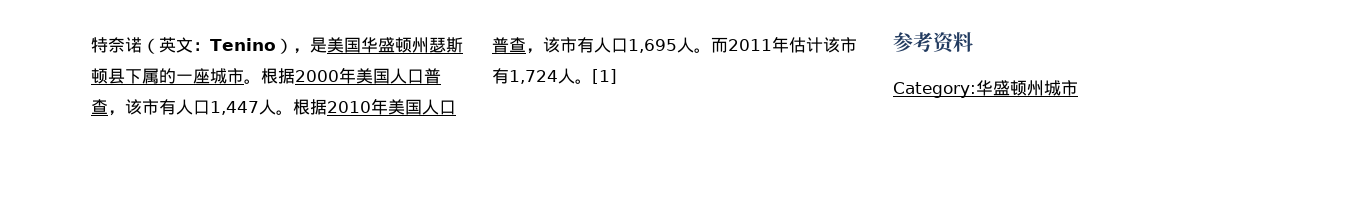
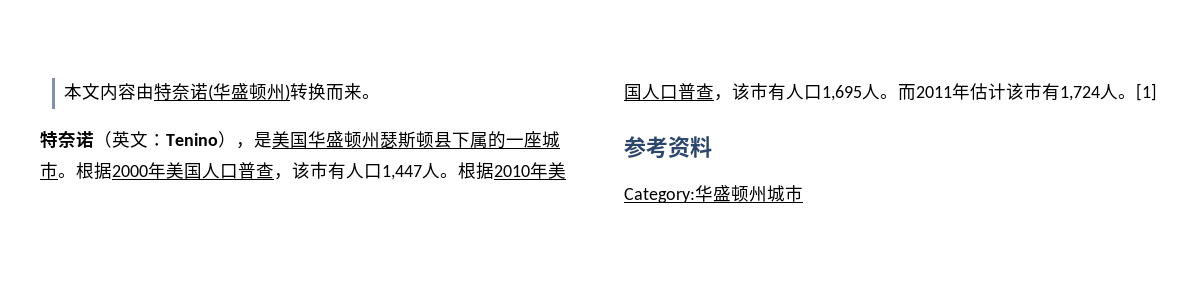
(91, 45) none -> [64,83,381,101] 本文内容由特奈诺(华盛顿州)转换而来。 //

